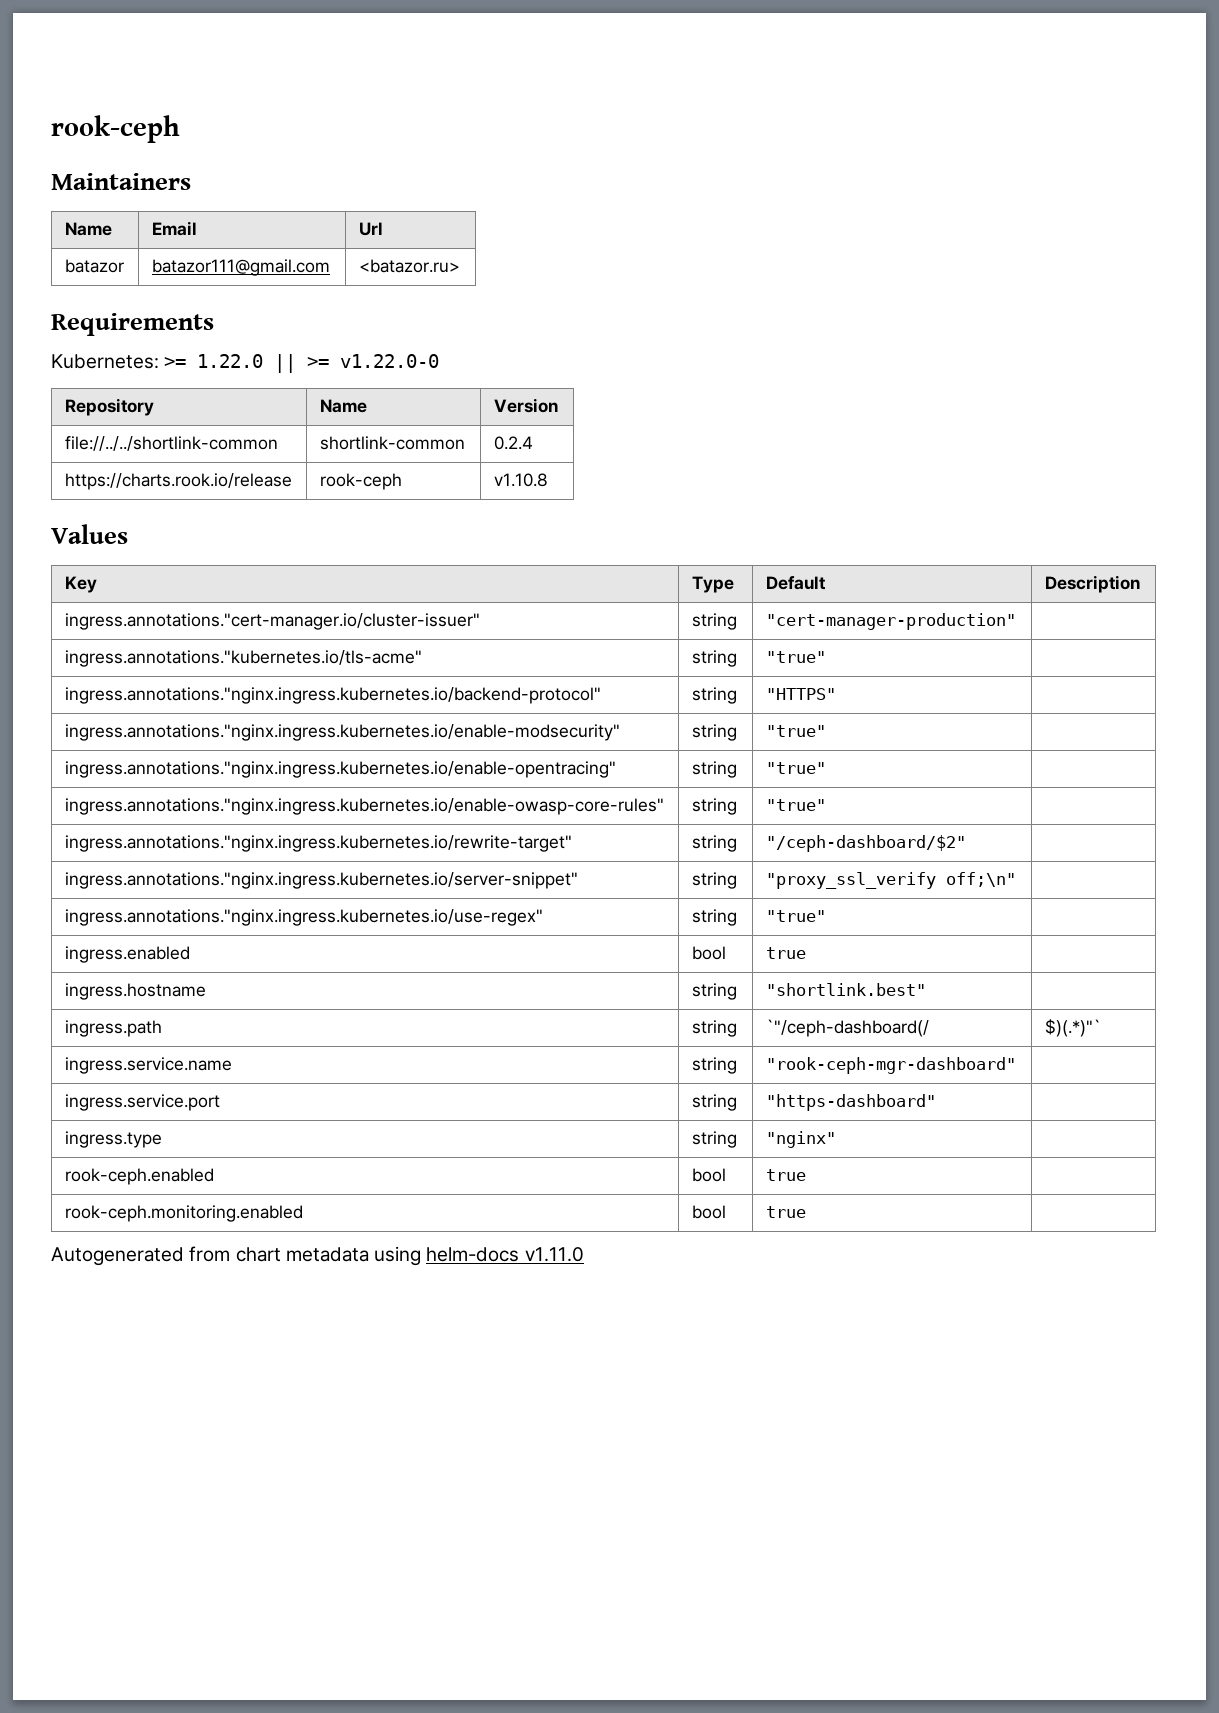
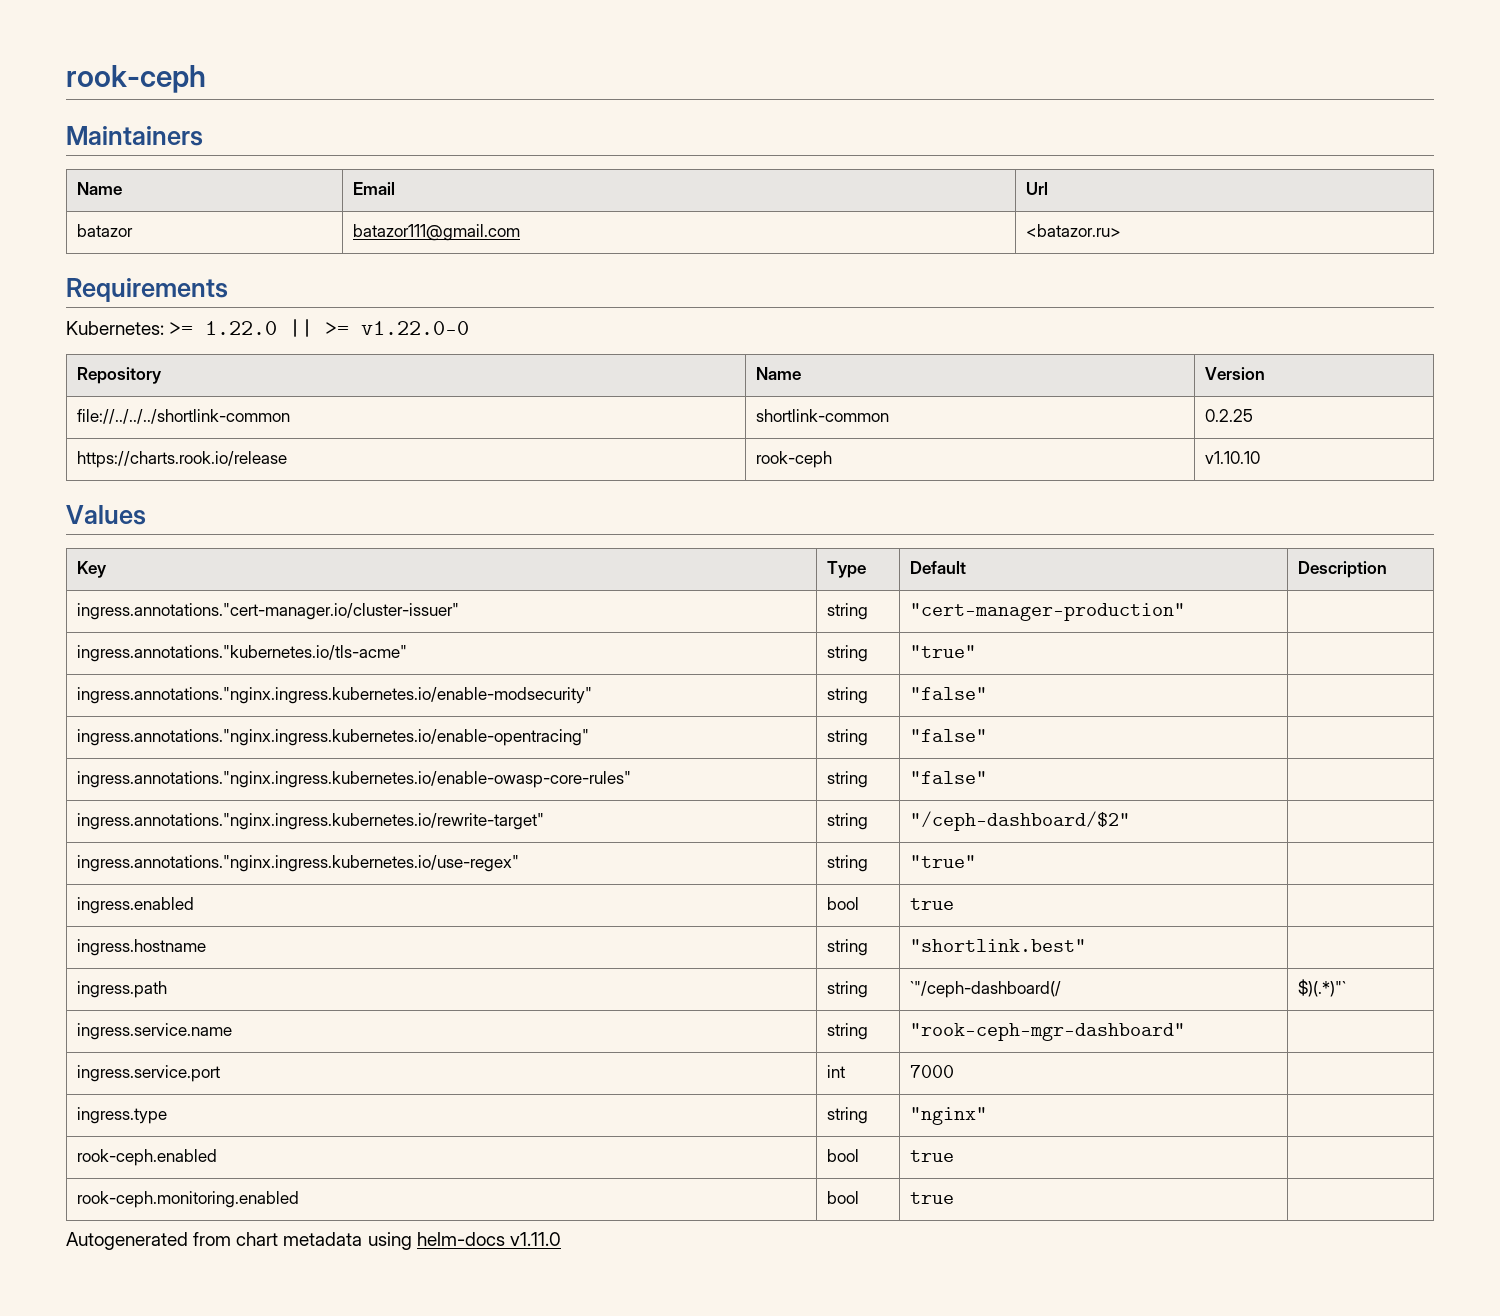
[64,436,278,451] file://../../shortlink-common -> [77,409,291,424] file://../../../shortlink-common
[493,436,533,450] 0.2.4 -> [1205,409,1254,422] 0.2.25
[493,473,548,487] v1.10.8 -> [1205,451,1261,464] v1.10.10
[64,687,601,704] [691,687,737,704] [765,688,836,700] // ingress.annotations."nginx.ingress.kubernetes.io/backend-protocol" | string | "HTTPS" | -> (977, 651) none
[765,725,826,737] "true" -> [910,687,988,700] "false"
[765,762,826,774] "true" -> [910,729,988,742] "false"
[765,799,826,811] "true" -> [910,771,988,784] "false"
[64,872,578,889] [691,872,737,889] [765,872,1016,889] // ingress.annotations."nginx.ingress.kubernetes.io/server-snippet" | string | "proxy_ssl_verify off;\n" | -> (1131, 821) none
[691,1094,737,1111] [765,1094,936,1111] string | "https-dashboard" -> [827,1065,846,1078] [910,1065,955,1078] int | 7000

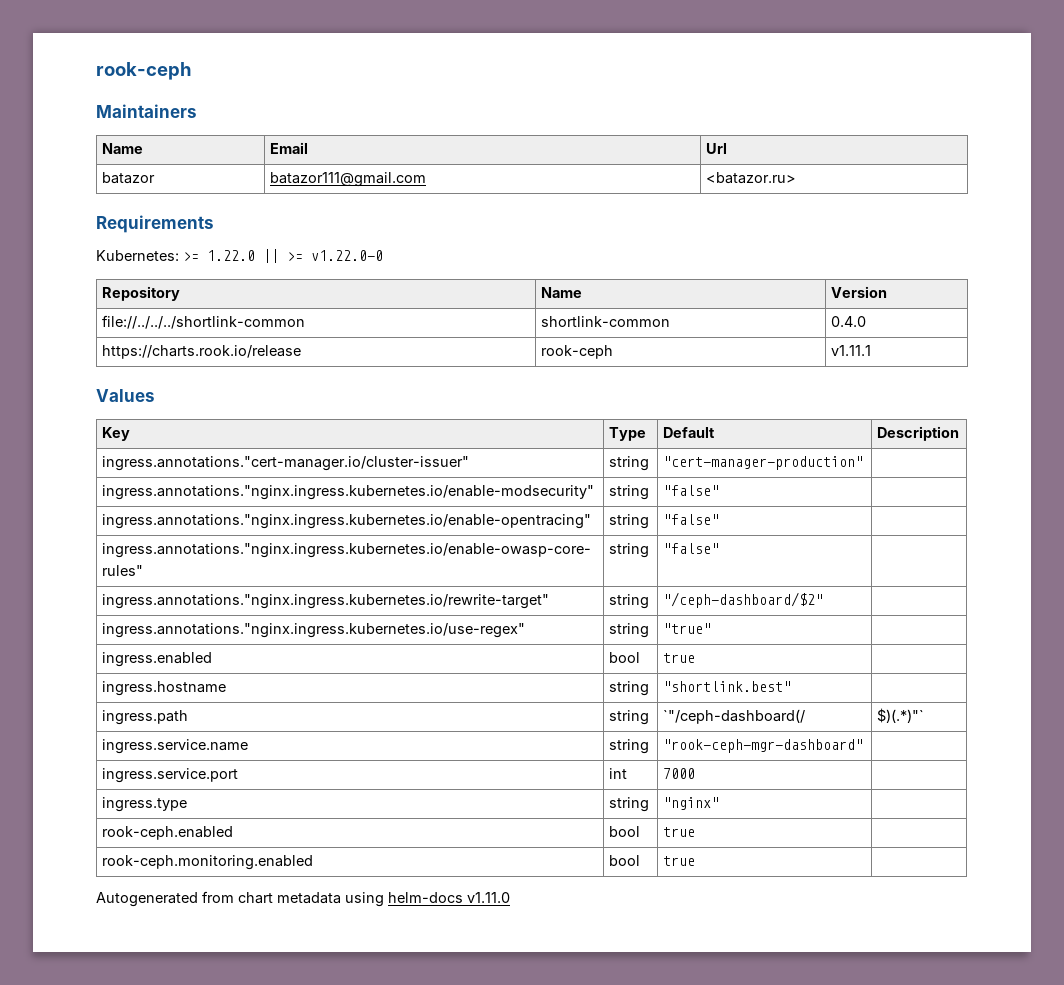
[1205,409,1254,422] 0.2.25 -> [831,316,867,327] 0.4.0
[1205,451,1261,464] v1.10.10 -> [831,345,872,356] v1.11.1
[77,645,408,662] [827,645,869,662] [910,645,977,658] // ingress.annotations."kubernetes.io/tls-acme" | string | "true" | -> (864, 463) none

